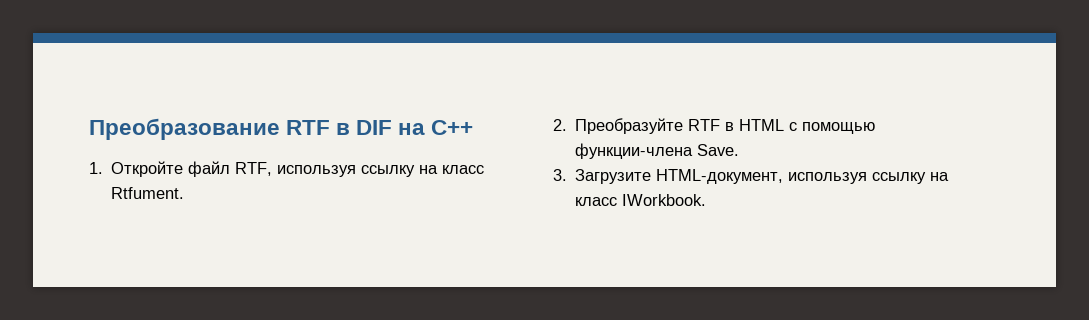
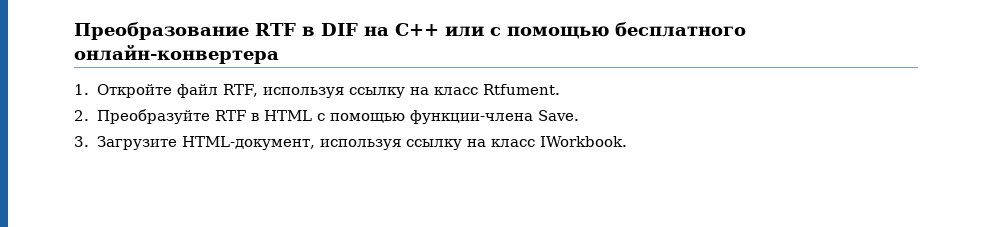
(474, 127) none -> [445,22,746,39] [74,44,279,64] или с помощью бесплатного онлайн-конвертера

